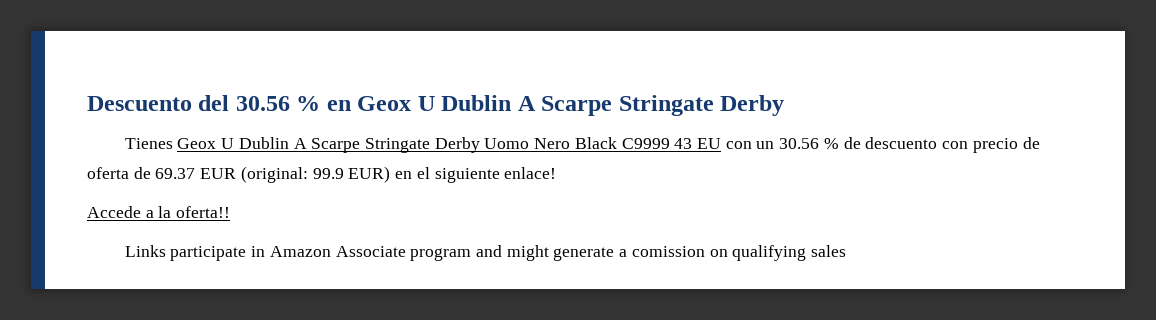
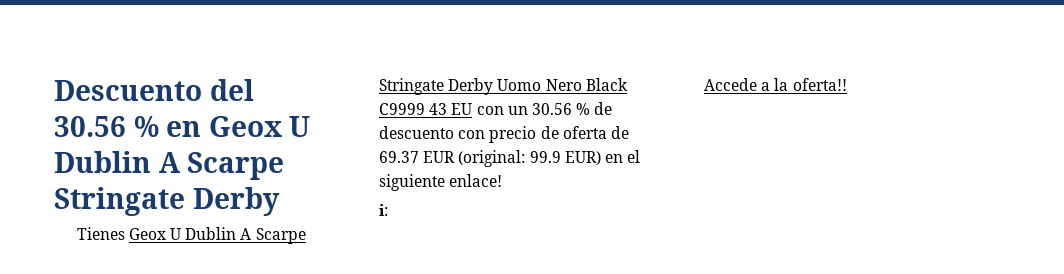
(557, 173) none -> [379,204,388,216] // ℹ:
[124,245,847,261] // Links participate in Amazon Associate program and might generate a comission on qualifying sales -> (847, 84) none

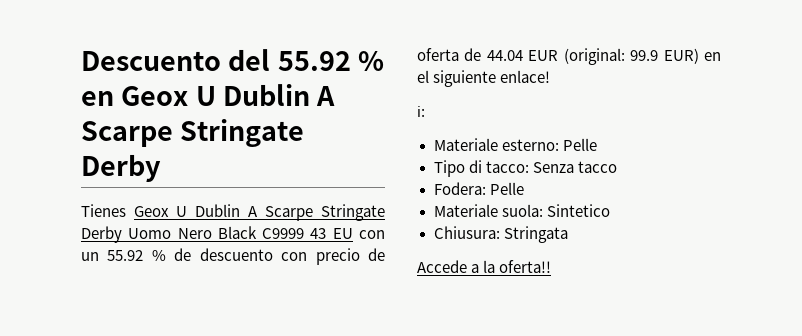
[54,116,126,137] 30.56 -> [277,51,351,71] 55.92
[531,103,572,115] 30.56 -> [107,250,144,261] 55.92
[379,151,419,163] 69.37 -> [486,50,523,61] 44.04
(388, 210) none -> [433,138,597,151] [433,160,617,177] [433,182,524,195] [433,204,610,217] [433,226,568,243] // Materiale esterno: Pelle // Tipo di tacco: Senza tacco // Fodera: Pelle // Materiale suola: Sintetico // Chiusura: Stringata

